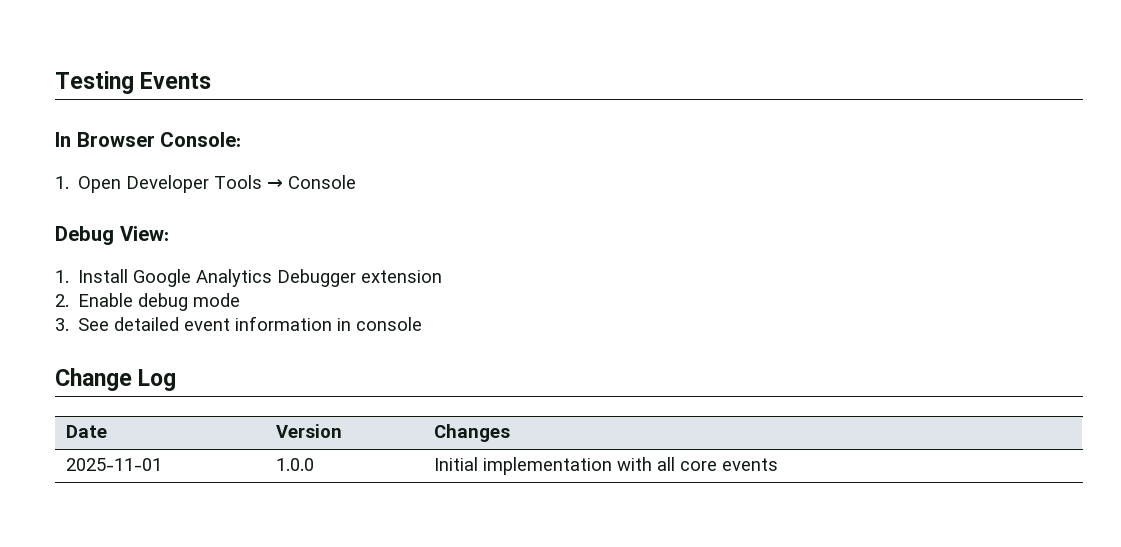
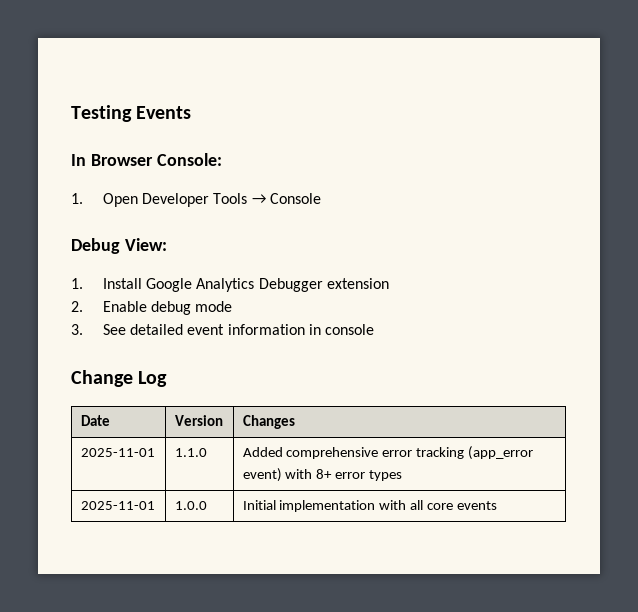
(511, 433) none -> [80,448,155,457] [174,448,207,457] [242,446,534,460] [242,468,403,482] // 2025-11-01 | 1.1.0 | Added comprehensive error tracking (app_error event) with 8+ error types

